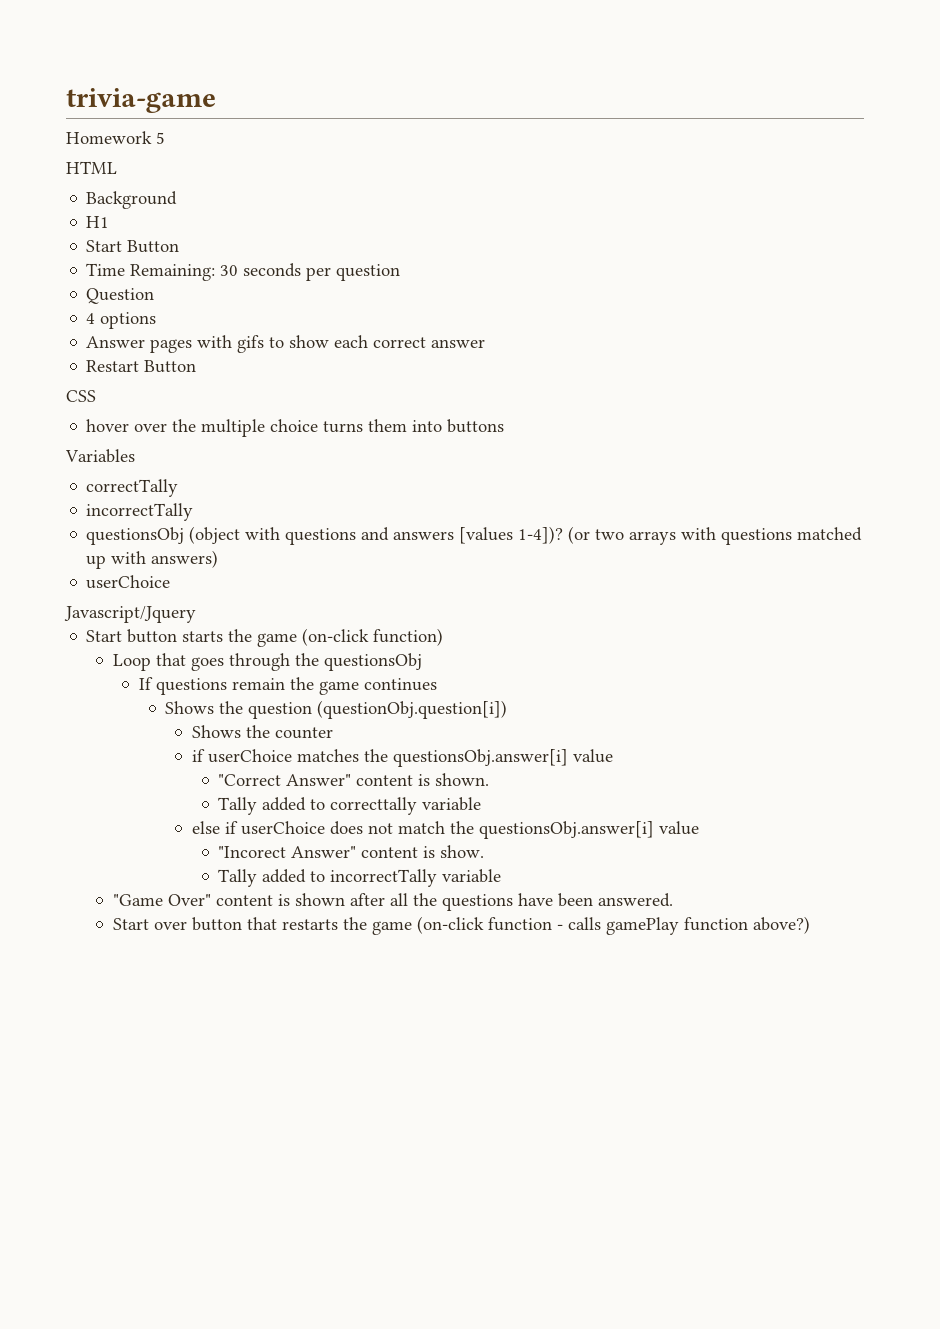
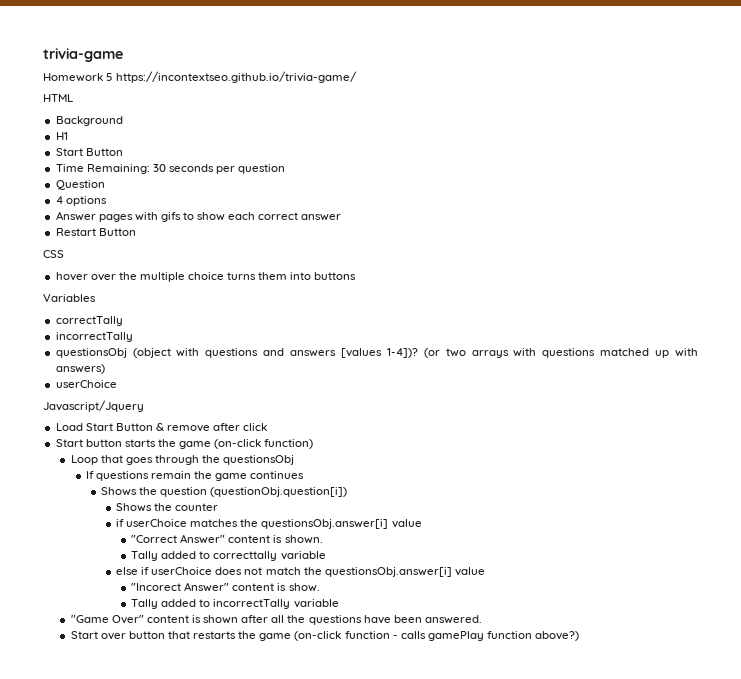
(165, 138) none -> [116,71,358,83] https://incontextseo.github.io/trivia-game/
(196, 614) none -> [55,423,268,432] // Load Start Button & remove after click

